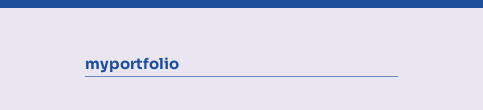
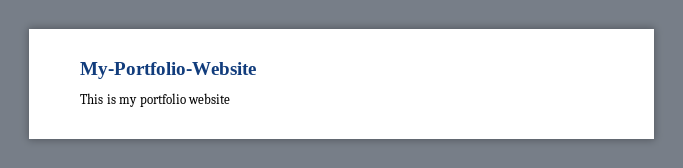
[85,57,179,73] myportfolio -> [80,62,256,79] [80,93,231,107] My-Portfolio-Website // This is my portfolio website

